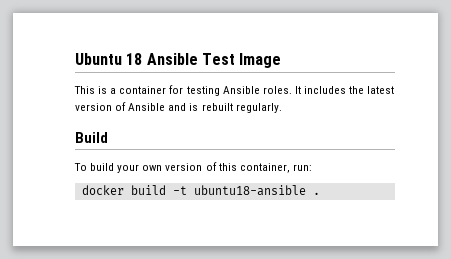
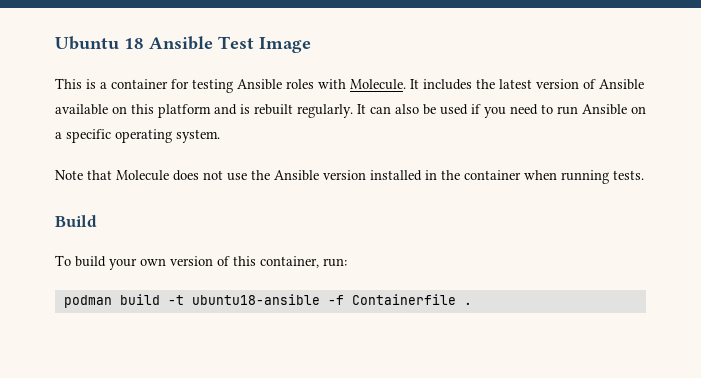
[262,86,292,94] roles. -> [286,79,406,90] roles with Molecule.
(166, 107) none -> [55,104,211,118] available on this platform
(282, 108) none -> [357,104,646,118] [55,129,220,143] [55,170,644,184] It can also be used if you need to run Ansible on a specific operating system. // Note that Molecule does not use the Ansible version installed in the container when running tests.
[81,185,124,195] docker -> [63,295,112,308] podman
(306, 190) none -> [327,294,456,305] -f Containerfile

